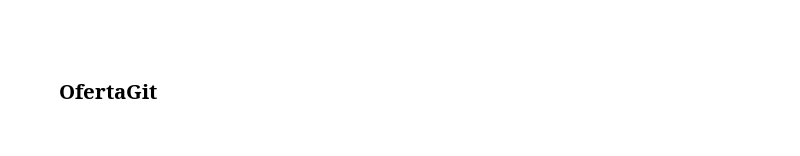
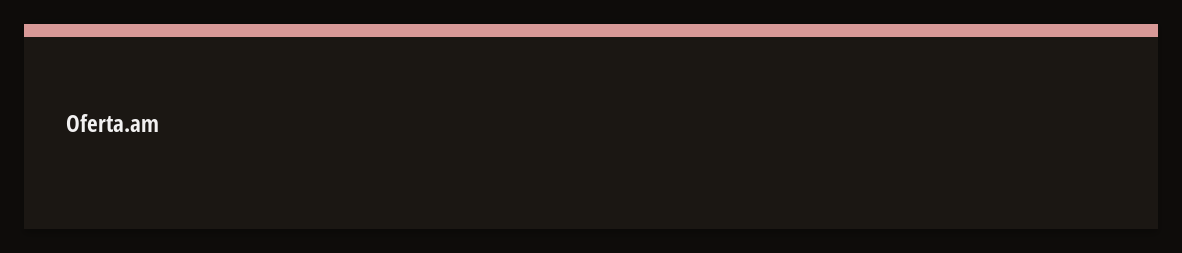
[59,84,157,99] OfertaGit -> [66,114,159,132] Oferta.am

